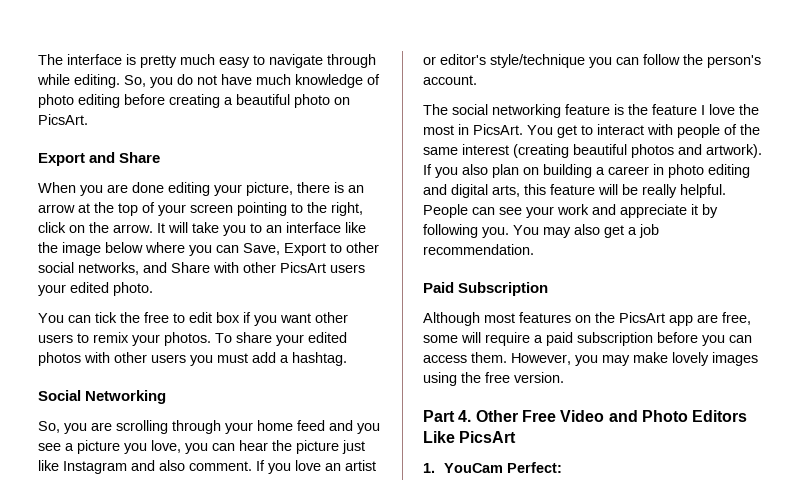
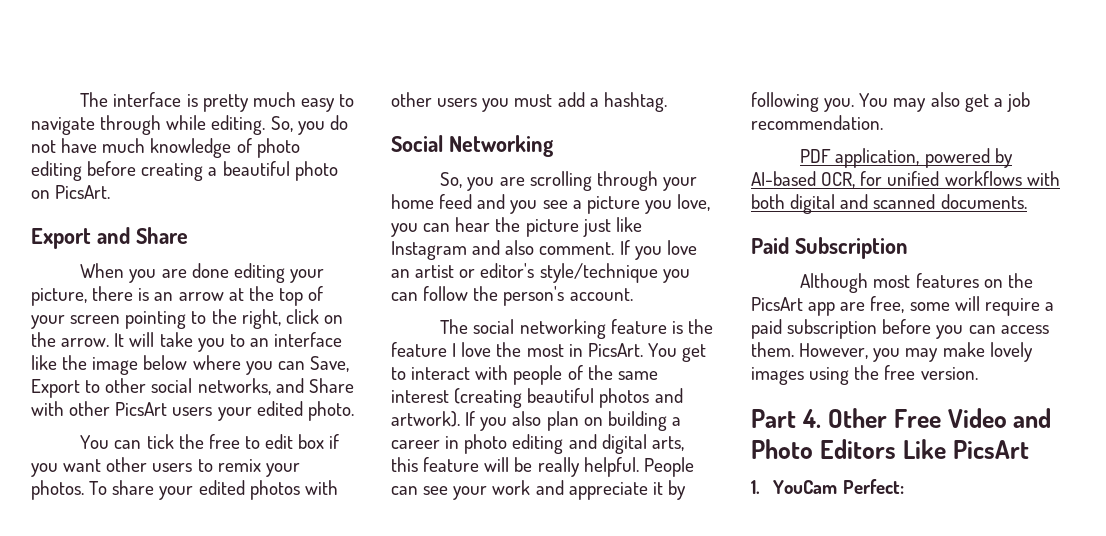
(534, 249) none -> [800,148,1013,168] [751,171,1060,188] [751,194,1027,214] // PDF application, powered by AI-based OCR, for unified workflows with both digital and scanned documents.

